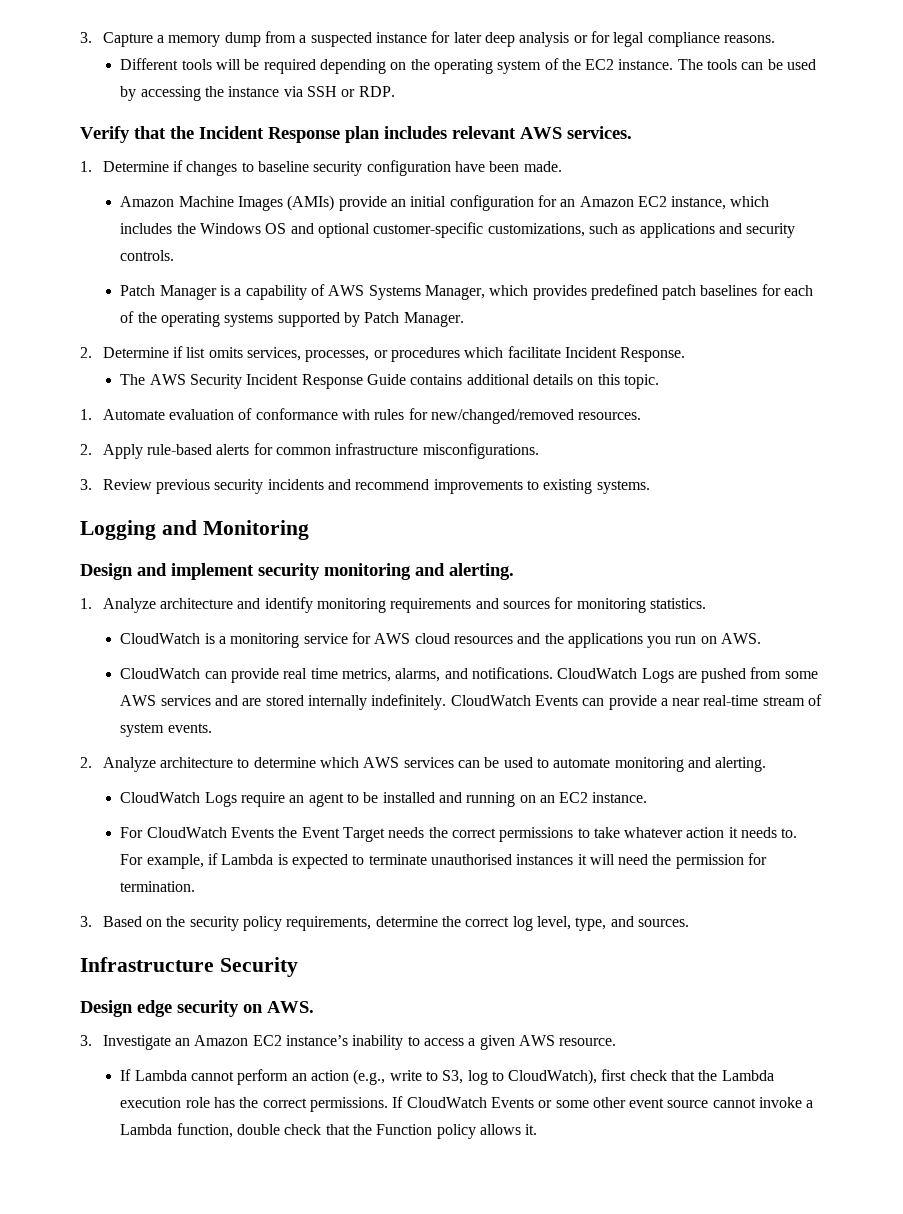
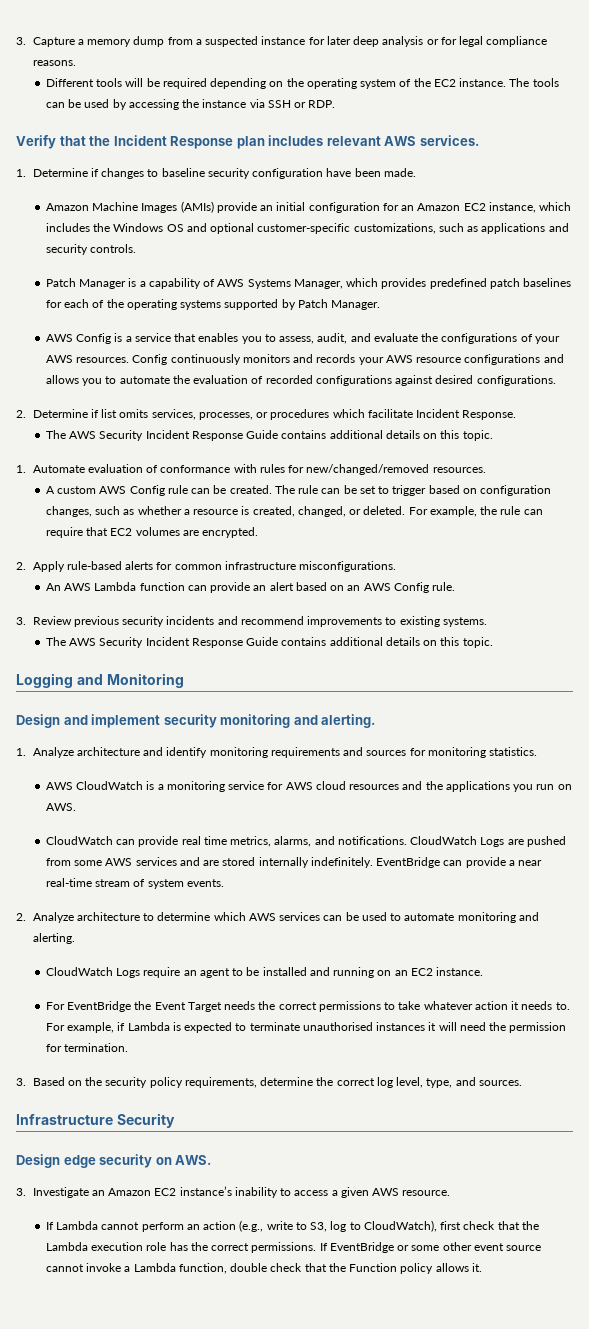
(464, 319) none -> [45,333,560,344] [45,354,564,365] [45,375,556,386] // AWS Config is a service that enables you to assess, audit, and evaluate the configurations of your AWS resources. Config continuously monitors and records your AWS resource configurations and allows you to automate the evaluation of recorded configurations against desired configurations.
(642, 416) none -> [45,485,551,496] [45,506,543,517] [45,527,259,538] // A custom AWS Config rule can be created. The rule can be set to trigger based on configuration changes, such as whether a resource is created, changed, or deleted. For example, the rule can require that EC2 volumes are encrypted.
(539, 451) none -> [45,582,456,593] // An AWS Lambda function can provide an alert based on an AWS Config rule.
(650, 487) none -> [45,637,493,648] // The AWS Security Incident Response Guide contains additional details on this topic.
(706, 603) none -> [45,782,73,790] AWS
[450,695,578,706] CloudWatch Events -> [376,857,441,868] EventBridge
[146,827,274,838] CloudWatch Events -> [67,1001,132,1012] EventBridge
[406,1097,534,1108] CloudWatch Events -> [329,1242,394,1253] EventBridge

